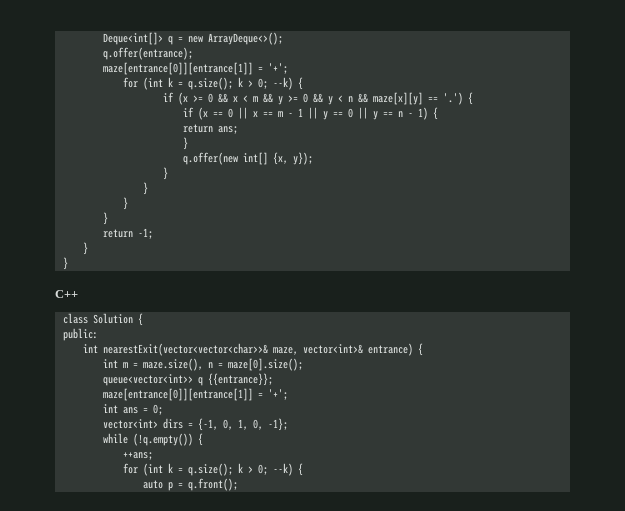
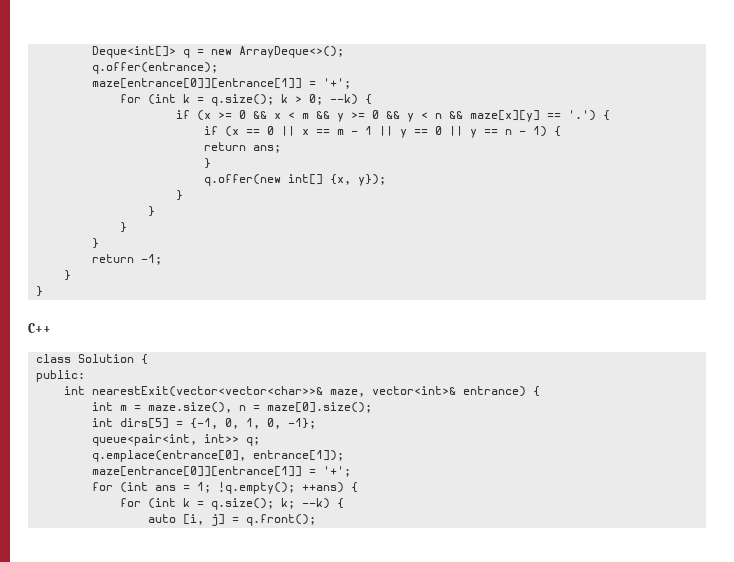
[102,373,273,386] [102,388,288,401] [102,404,163,415] [102,418,183,429] queue<vector<int>> q {{entrance}}; // maze[entrance[0]][entrance[1]] = '+'; // int ans = 0; // vector<int> dirs -> [91,418,169,429] int dirs[5]
[102,433,203,446] [122,452,153,460] [122,463,268,476] while (!q.empty()) { // ++ans; // for (int k = q.size(); k > 0; -> [91,434,260,446] [91,450,344,462] [91,466,351,477] [91,482,358,494] [119,498,295,510] queue<pair<int, int>> q; // q.emplace(entrance[0], entrance[1]); // maze[entrance[0]][entrance[1]] = '+'; // for (int ans = 1; !q.empty(); ++ans) { // for (int k = q.size(); k;
[167,482,173,491] p -> [182,514,225,526] [i, j]

